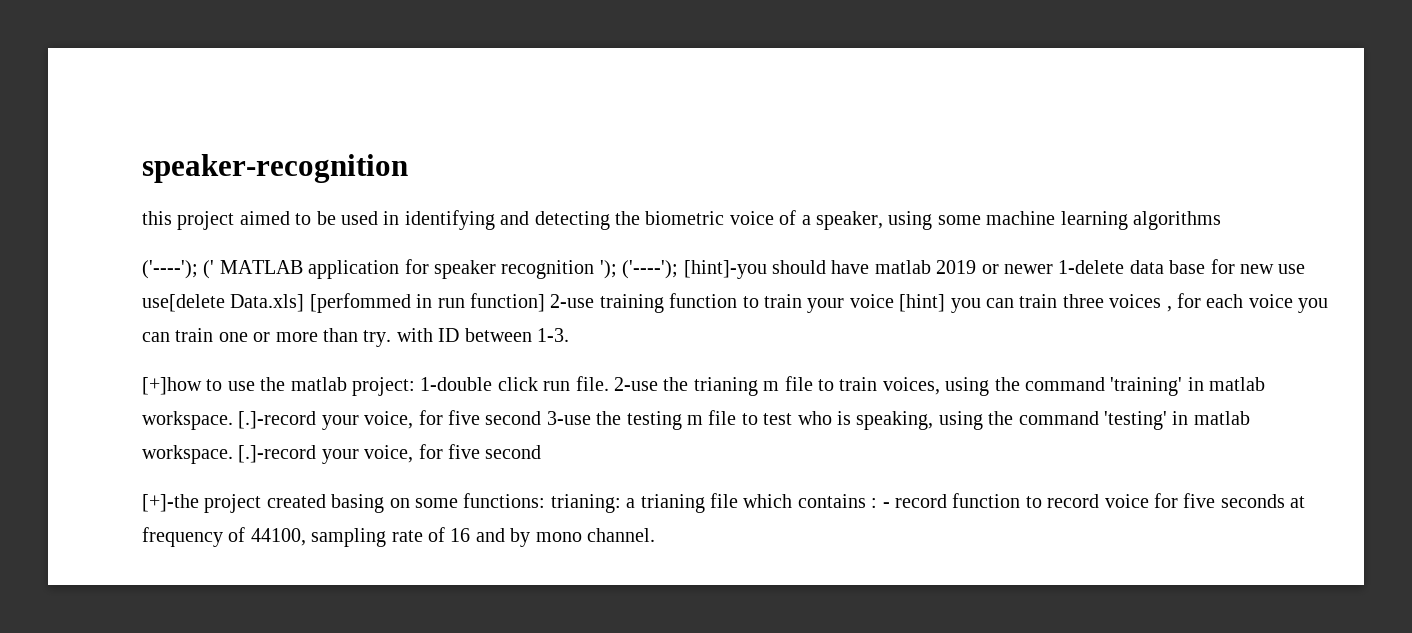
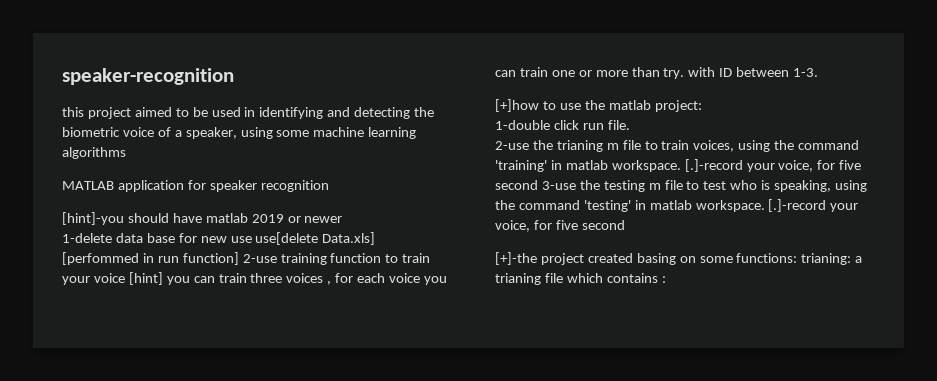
[142,260,215,279] ('----'); (' -> (126, 153) none
[599,260,679,279] '); ('----'); -> (329, 186) //
(1053, 269) none -> (343, 219) //
(415, 386) none -> (702, 106) //
(609, 383) none -> (630, 125) //
[882,493,1306,508] [142,527,655,547] - record function to record voice for five seconds at frequency of 44100, sampling rate of 16 and by mono channel. -> (666, 279) none

